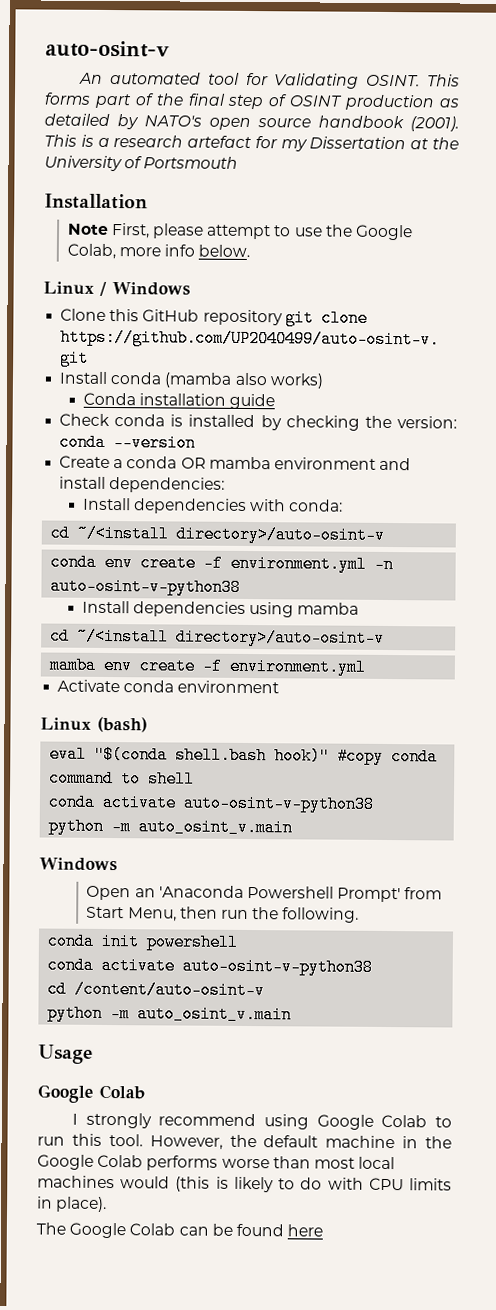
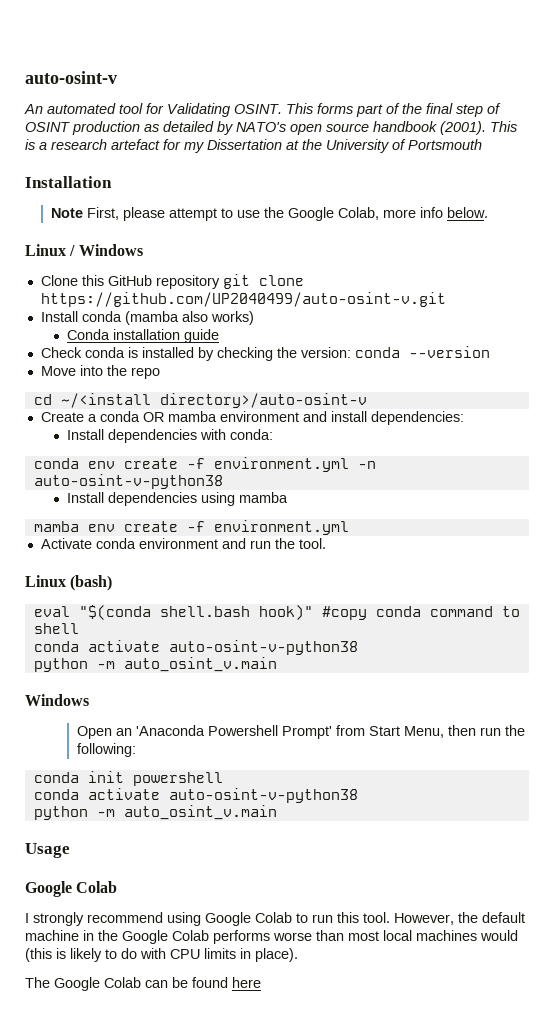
(197, 443) none -> [40,365,160,379] [33,393,367,408] // Move into the repo // cd ~/<install directory>/auto-osint-v
[50,524,386,544] // cd ~/<install directory>/auto-osint-v -> (273, 434) none
[50,627,386,647] // cd ~/<install directory>/auto-osint-v -> (288, 497) none
(280, 687) none -> [221,538,326,549] and run the tool.
[282,907,360,923] following. -> [77,743,137,757] following:
[47,980,266,1000] // cd /content/auto-osint-v -> (358, 795) none

